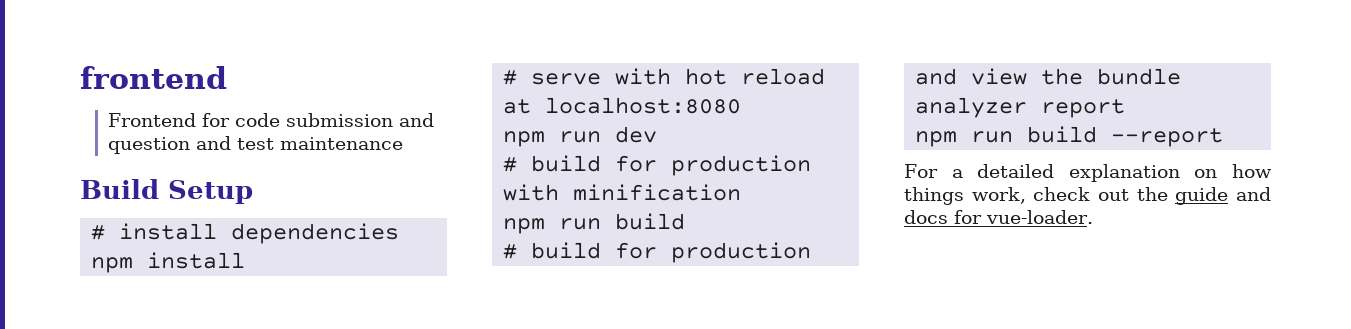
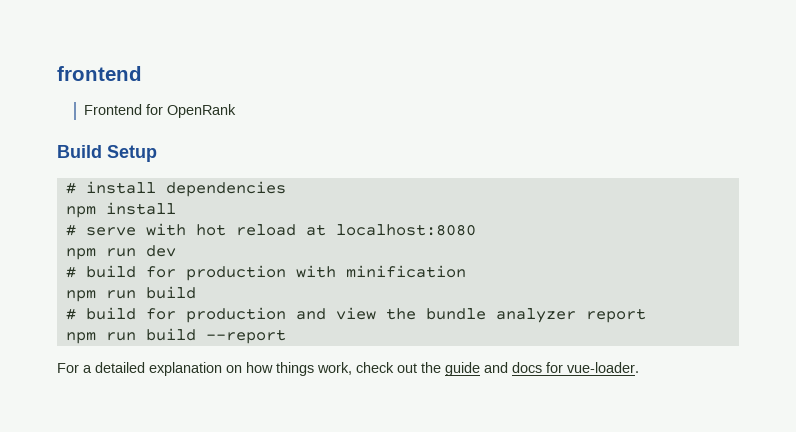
[235,113,435,127] [108,136,404,154] code submission and question and test maintenance -> [166,104,236,118] OpenRank

